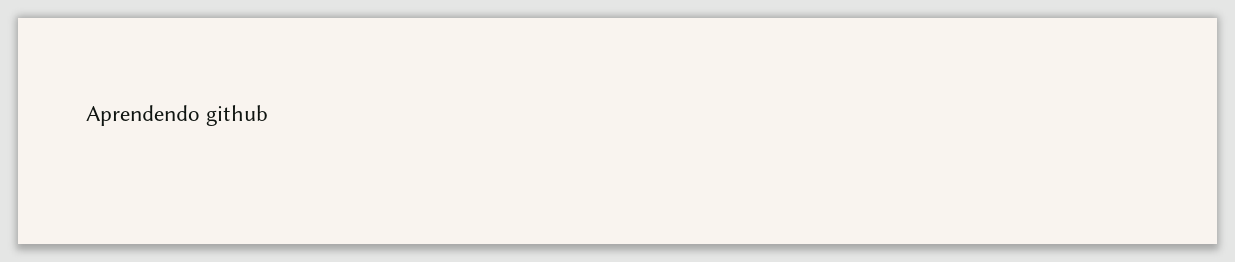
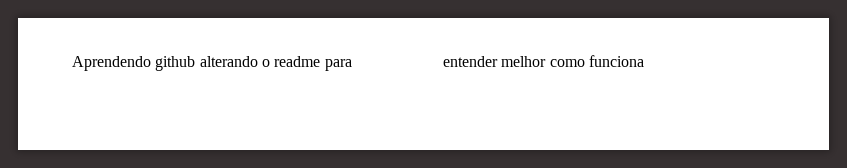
(269, 115) none -> [199,55,644,71] alterando o readme para entender melhor como funciona

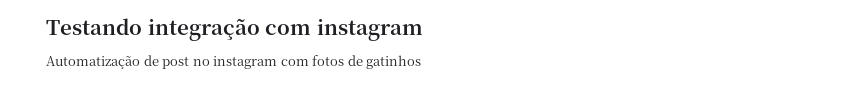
[72,55,644,71] Aprendendo github alterando o readme para entender melhor como funciona -> [46,18,423,41] [46,55,422,69] Testando integração com instagram // Automatização de post no instagram com fotos de gatinhos

